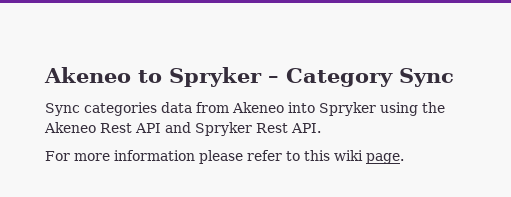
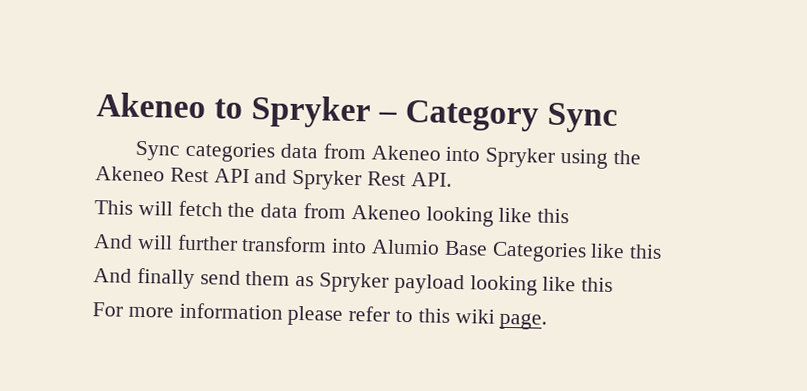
(321, 128) none -> [94,200,570,227] [93,234,663,263] [93,267,614,296] // This will fetch the data from Akeneo looking like this // And will further transform into Alumio Base Categories like this // And finally send them as Spryker payload looking like this

